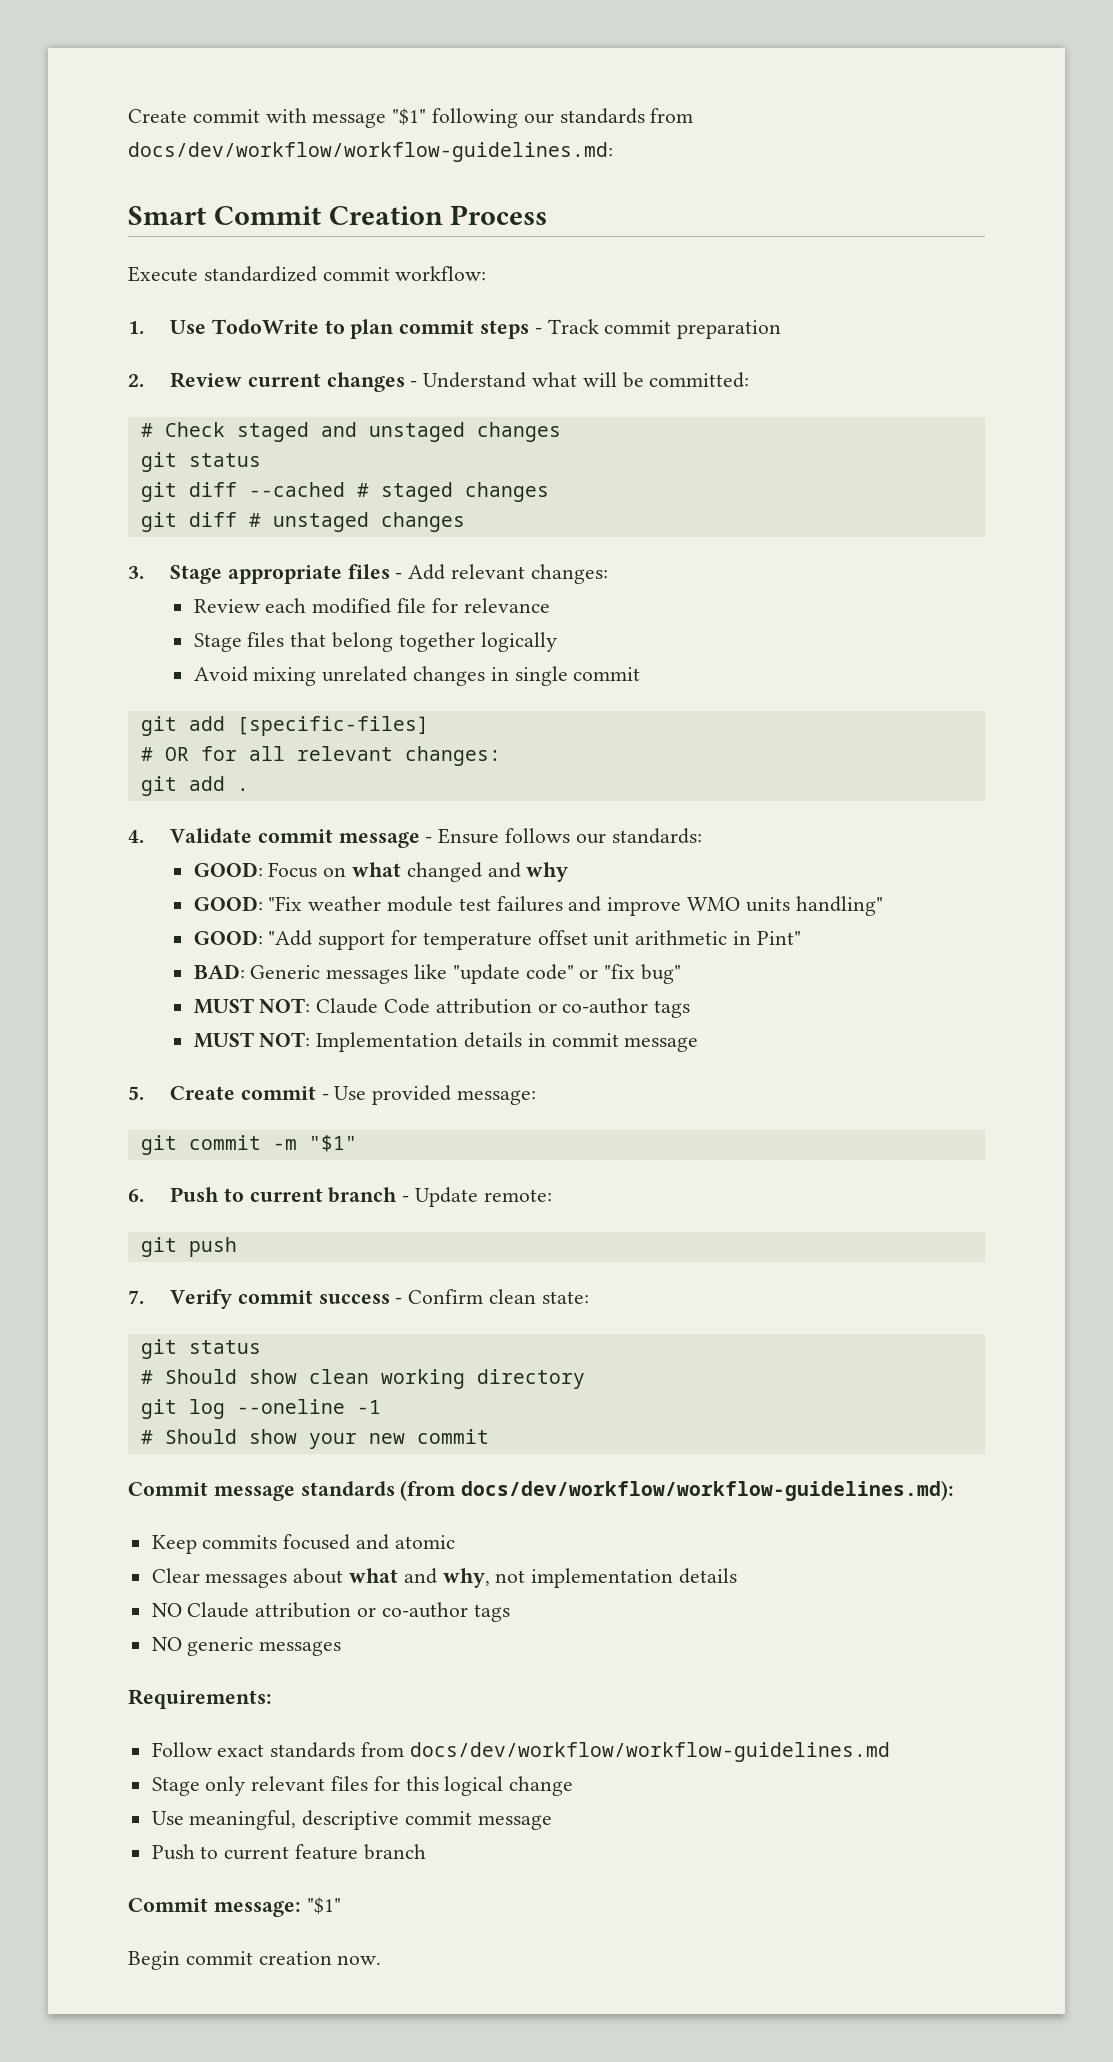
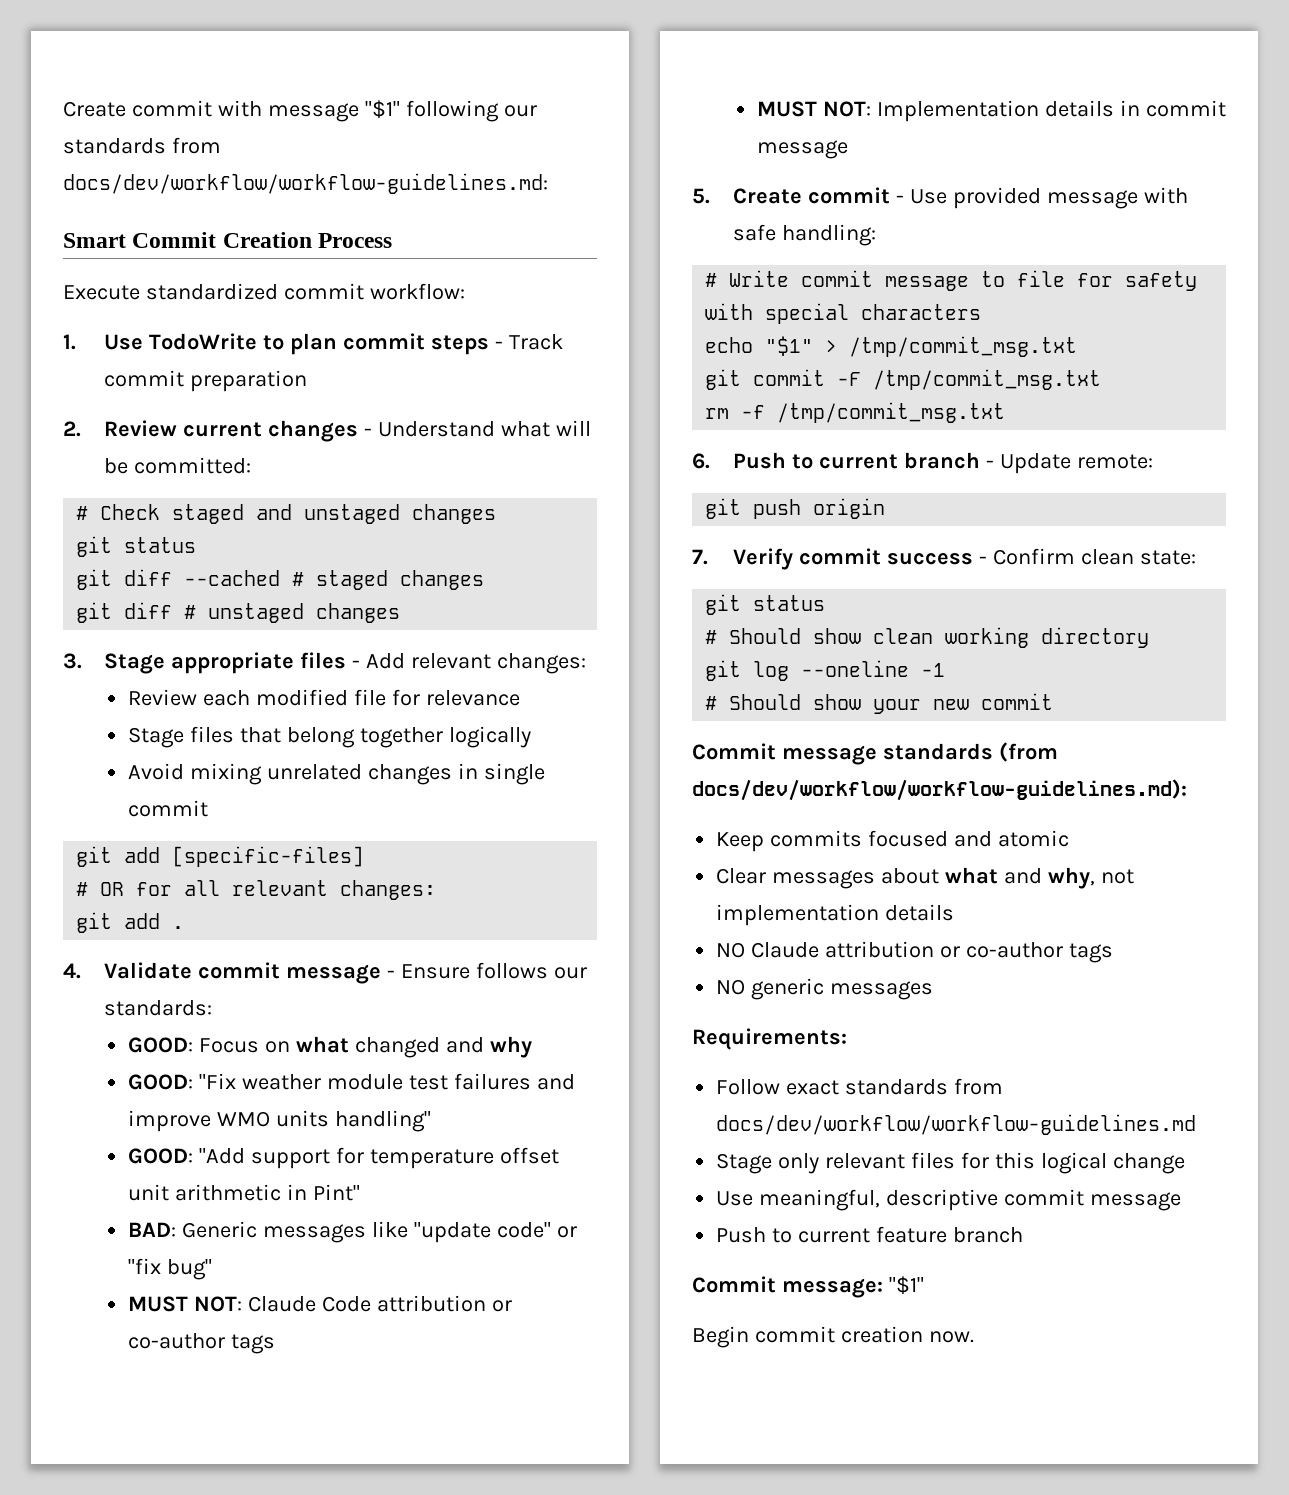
[456,1090,536,1105] [140,1135,357,1155] message: // git commit -m "$1" -> [1046,187,1188,209] [732,224,876,246] [705,270,1198,291] [705,303,982,324] [705,336,1078,357] [705,369,1102,390] [705,402,1006,423] message with safe handling: // # Write commit message to file for safety with special characters // echo "$1" > /tmp/commit_msg.txt // git commit -F /tmp/commit_msg.txt // rm -f /tmp/commit_msg.txt
(237, 1247) none -> [813,498,886,519] origin

